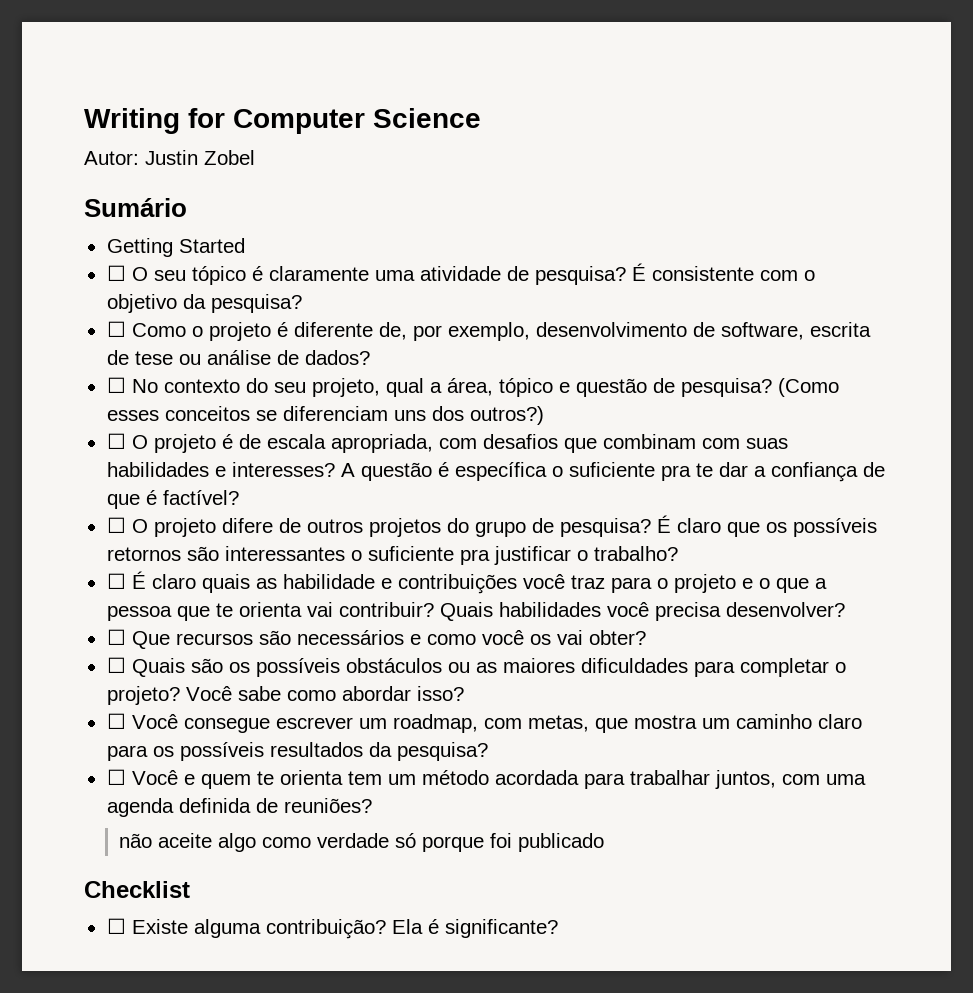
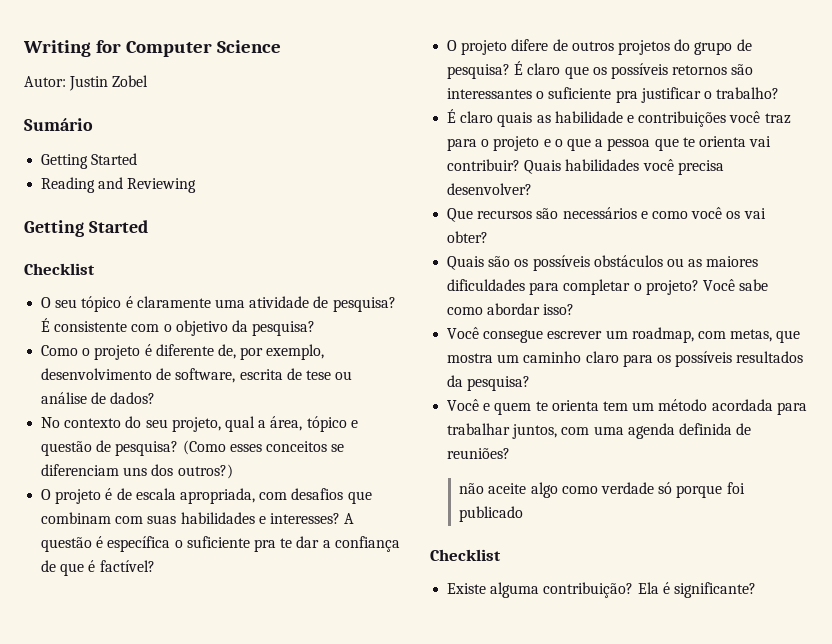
[106,265,126,281] ☐ -> [41,177,197,193] [24,220,148,237] [24,263,95,275] Reading and Reviewing // Getting Started // Checklist //
[106,321,126,337] ☐ -> (316, 328) none
[106,377,126,393] ☐ -> (156, 398) none
[106,433,126,449] ☐ -> (233, 471) none
[106,517,126,533] ☐ -> (155, 566) none
[106,573,126,589] ☐ -> (780, 93) none
[106,629,126,645] ☐ -> (533, 189) none
[106,657,126,673] ☐ -> (489, 237) none
[106,713,126,729] ☐ -> (575, 309) none
[106,769,126,785] ☐ -> (531, 383) none
[106,918,126,934] ☐ -> (501, 555) none

